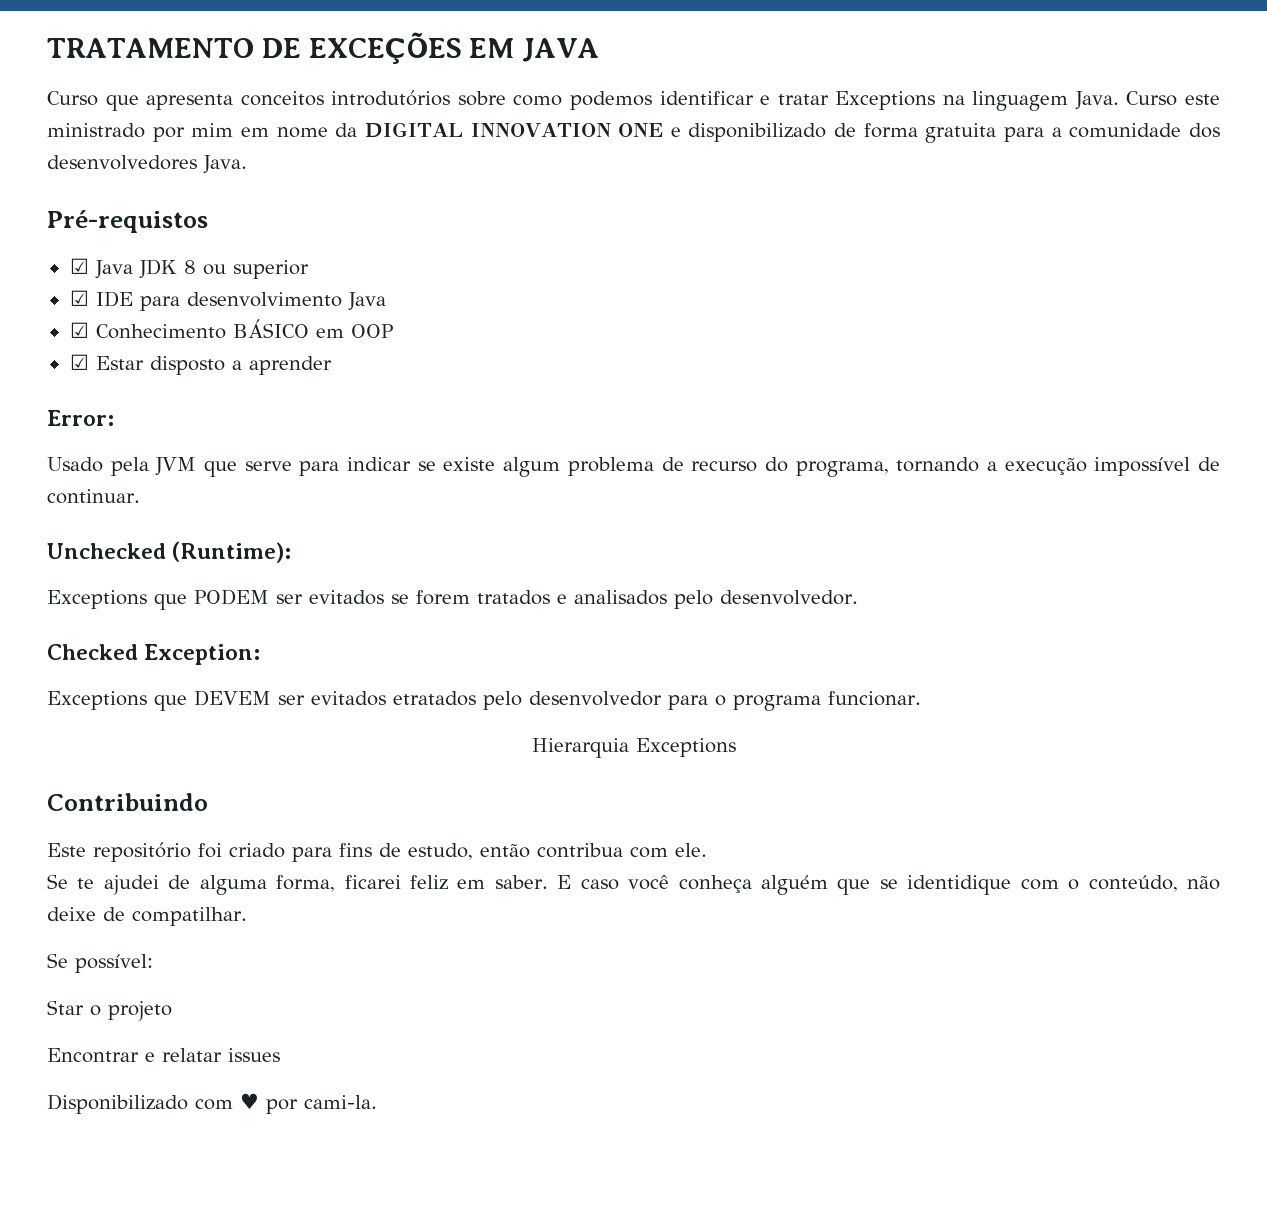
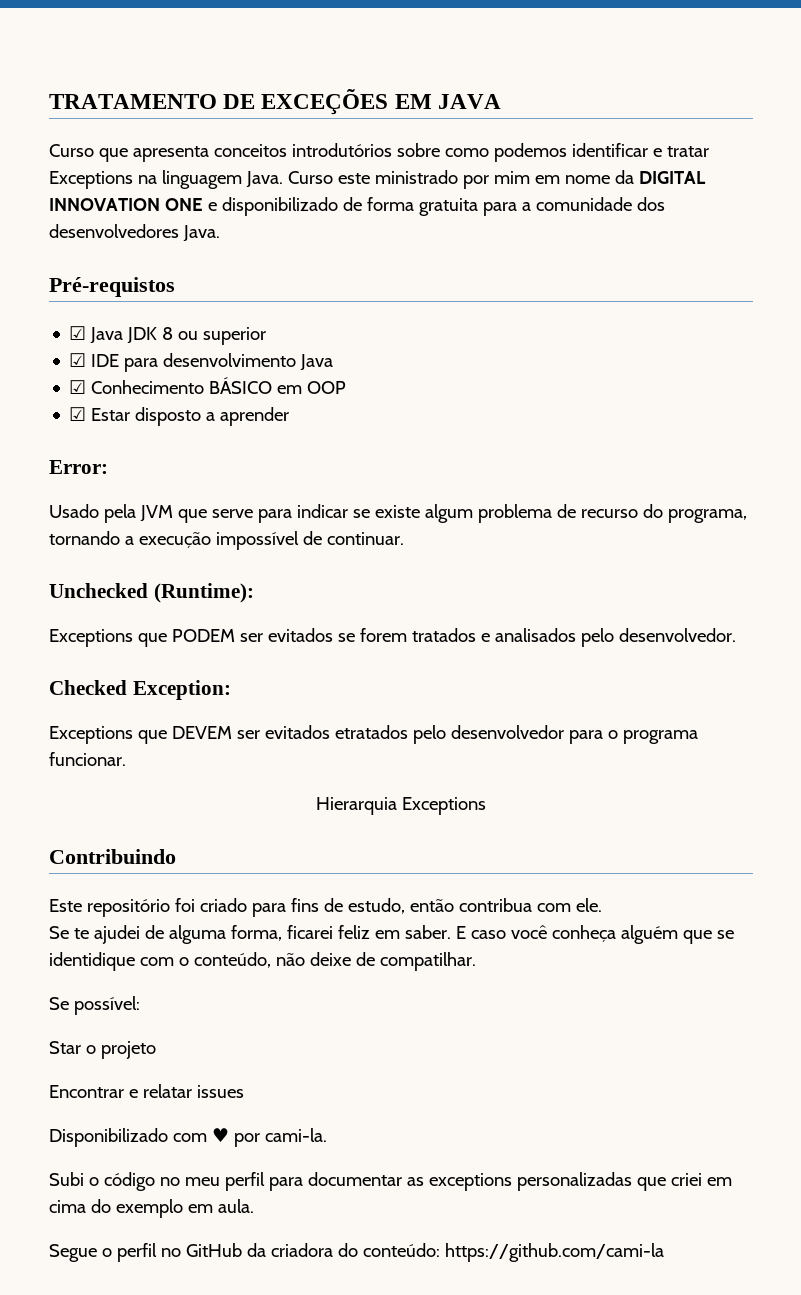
(377, 1102) none -> [49,1172,732,1191] [49,1199,254,1218] [49,1243,664,1262] // Subi o código no meu perfil para documentar as exceptions personalizadas que criei em cima do exemplo em aula. // Segue o perfil no GitHub da criadora do conteúdo: https://github.com/cami-la

